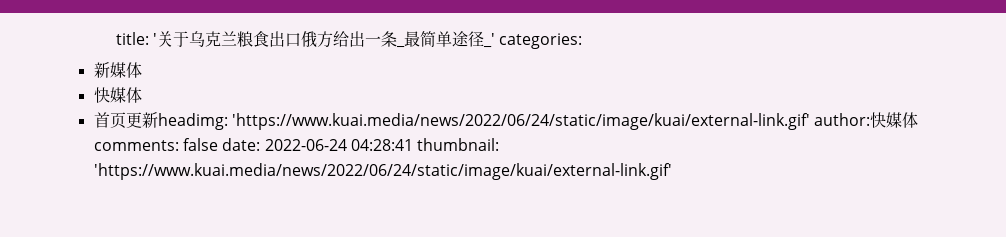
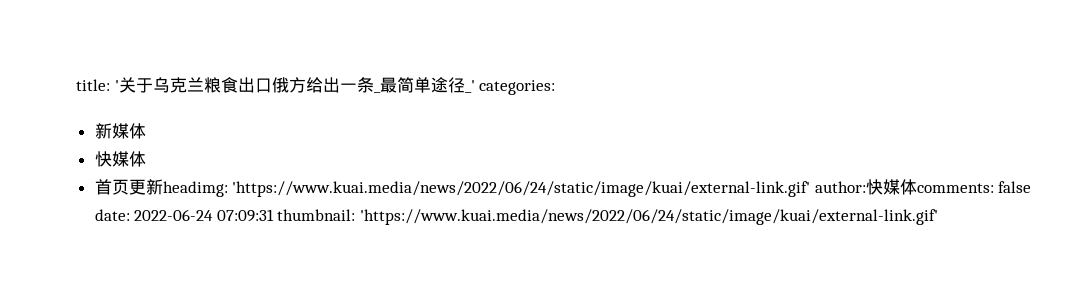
[350,139,413,151] 04:28:41 -> [216,209,274,222] 07:09:31

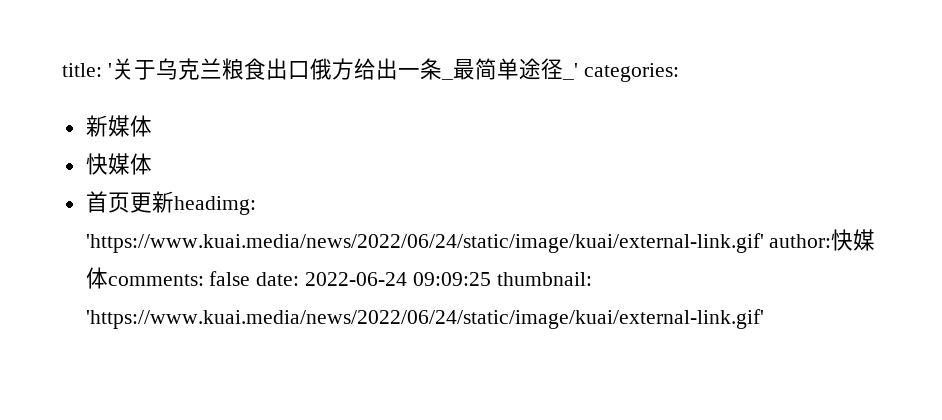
[216,209,274,222] 07:09:31 -> [412,272,491,286] 09:09:25

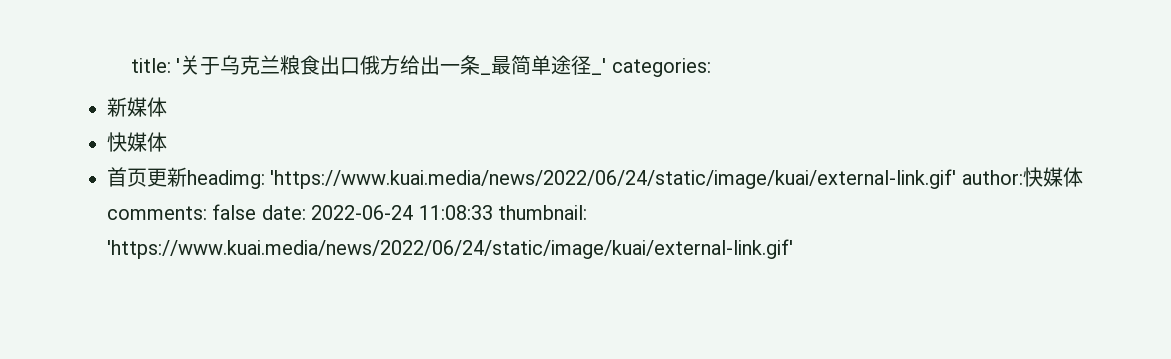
[412,272,491,286] 09:09:25 -> [418,205,493,220] 11:08:33

